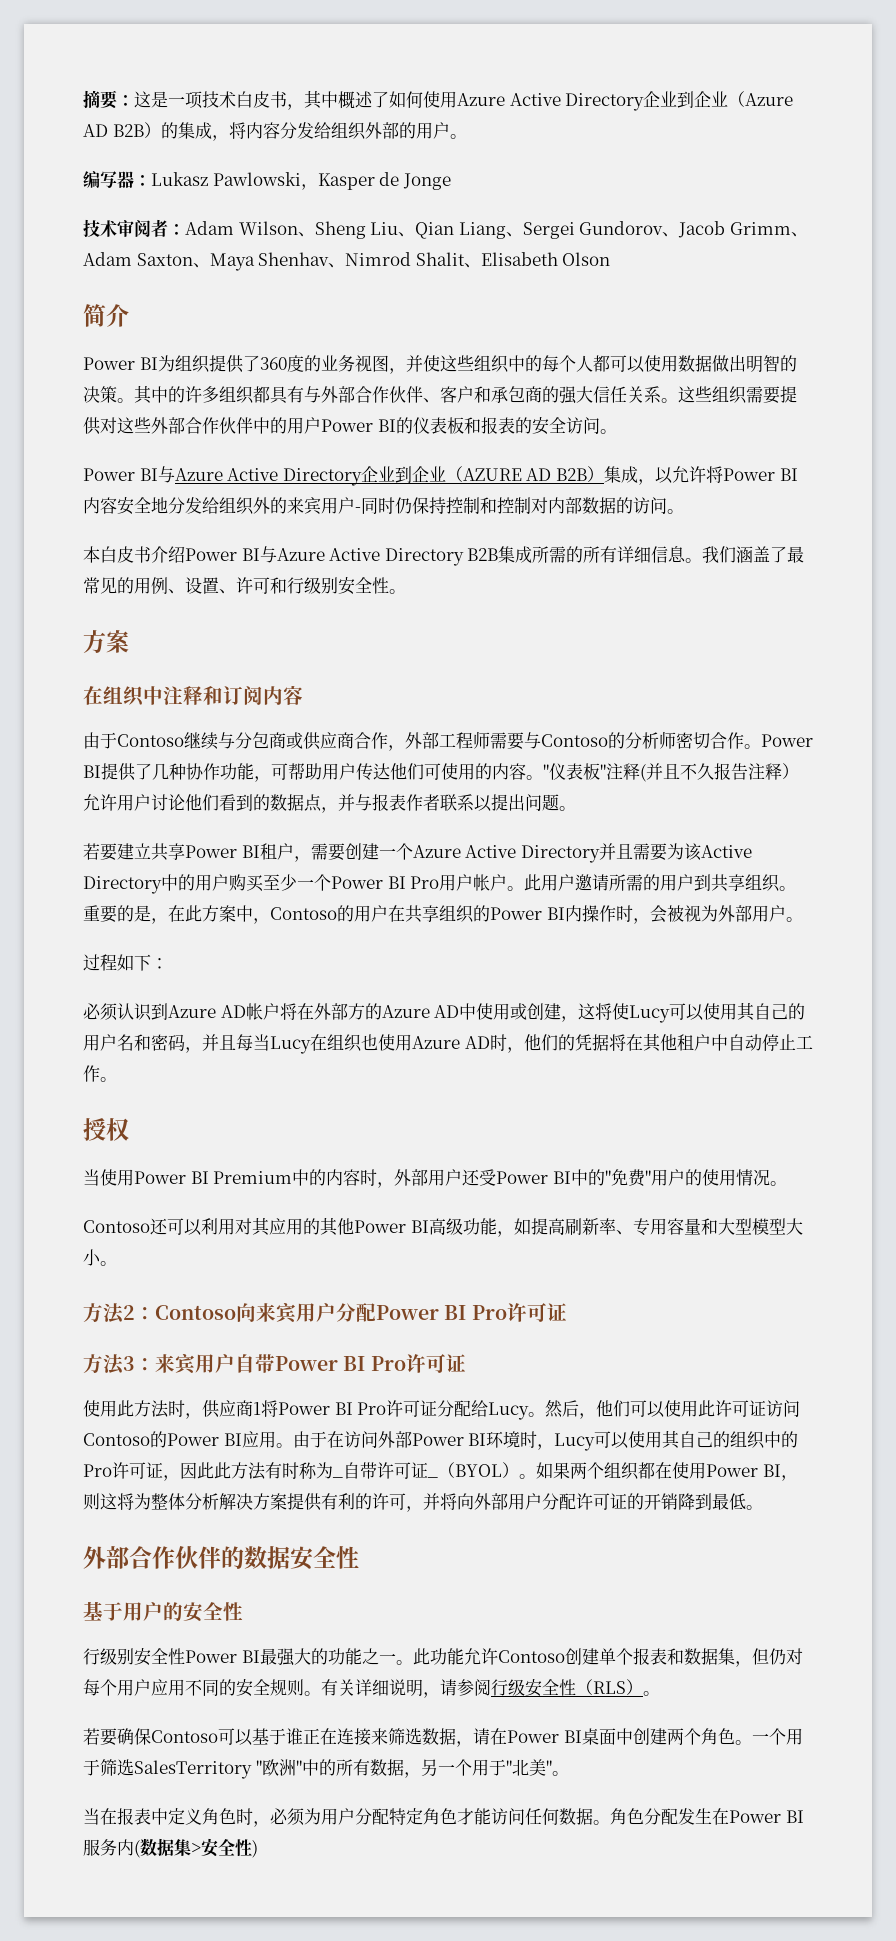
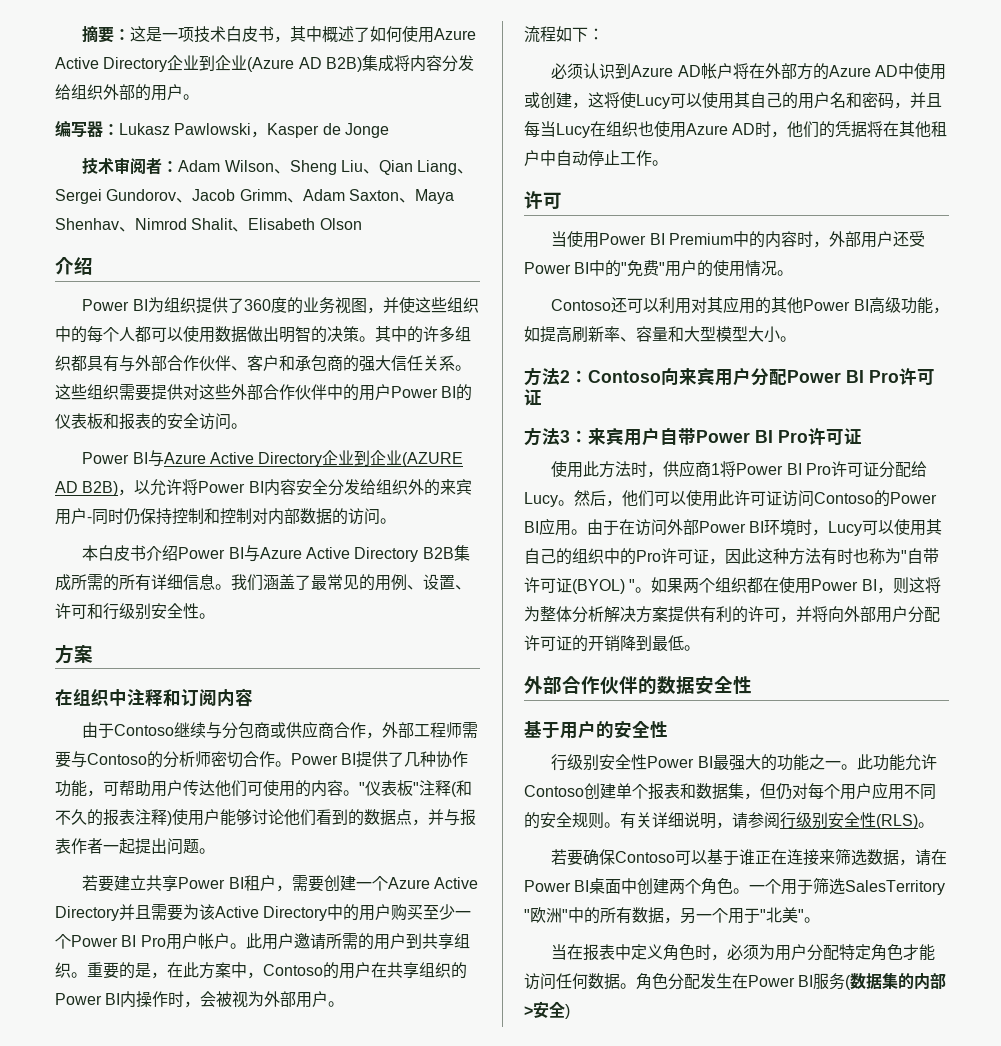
[728,91,794,107] [83,122,229,141] （Azure AD B2B）的集成， -> [247,55,394,72] (Azure AD B2B)集成
[83,304,129,327] 简介 -> [55,257,93,275] 介绍
[445,466,638,483] （AZURE AD B2B）集成 -> [402,452,464,467] [55,481,119,496] (AZURE AD B2B)
[151,497,168,514] 地 -> (328, 487) none
[646,763,799,780] [83,794,151,811] 并且不久报告注释）允许用户 -> [456,780,472,796] [55,809,252,826] 和不久的报表注释)使用户能够
[440,794,492,812] 联系以 -> [103,838,135,854] 一起
[83,954,100,971] 过 -> [524,26,540,43] 流
[83,1118,129,1141] 授权 -> [524,191,562,209] 许可
[632,1218,667,1236] 专用 -> (636, 339) none
[214,1462,231,1479] 此 -> [757,548,789,564] 这种
[299,1462,519,1479] 称为_自带许可证_（BYOL） -> [853,548,939,564] [524,577,636,594] 也称为"自带许可证(BYOL) "
[525,1679,643,1697] 安全性（RLS） -> [812,812,918,829] 别安全性(RLS)
[117,1839,134,1856] 内 -> (846, 981) none
(191, 1847) none -> [898,973,947,990] 的内部
[235,1839,252,1857] 性 -> (565, 1009) none

